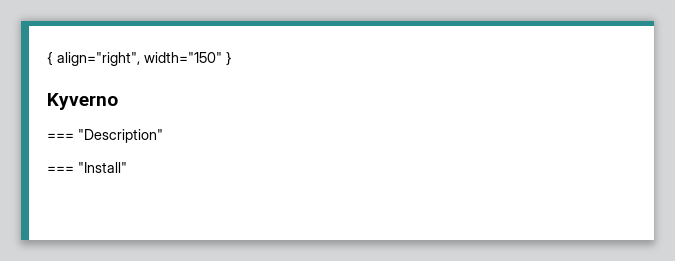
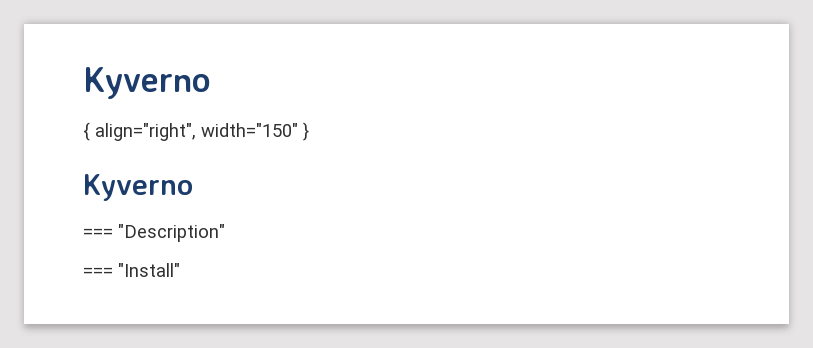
(47, 58) none -> [83,67,211,99] Kyverno //

